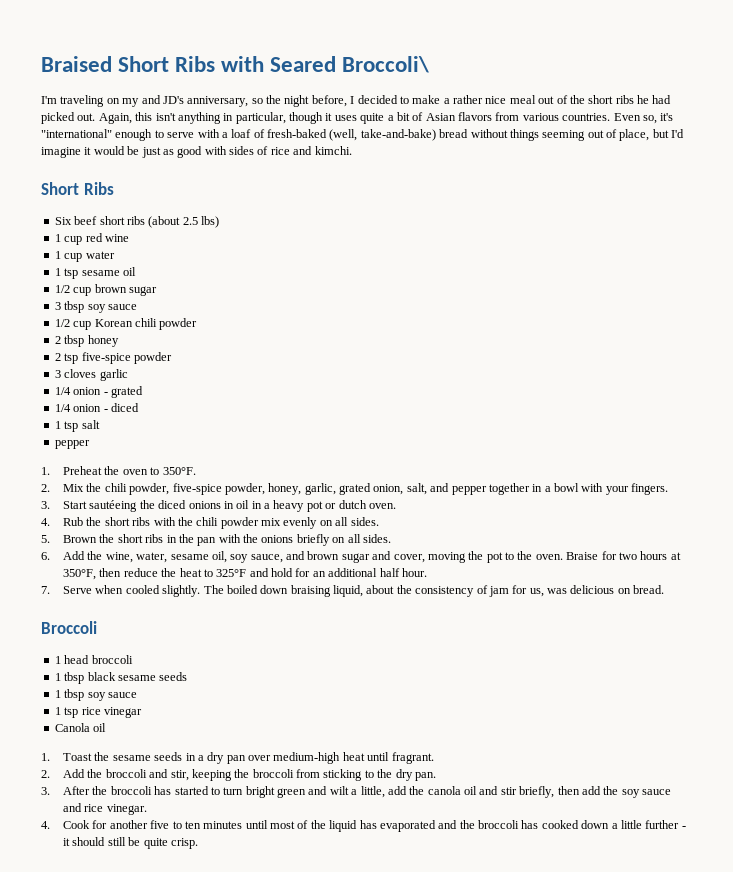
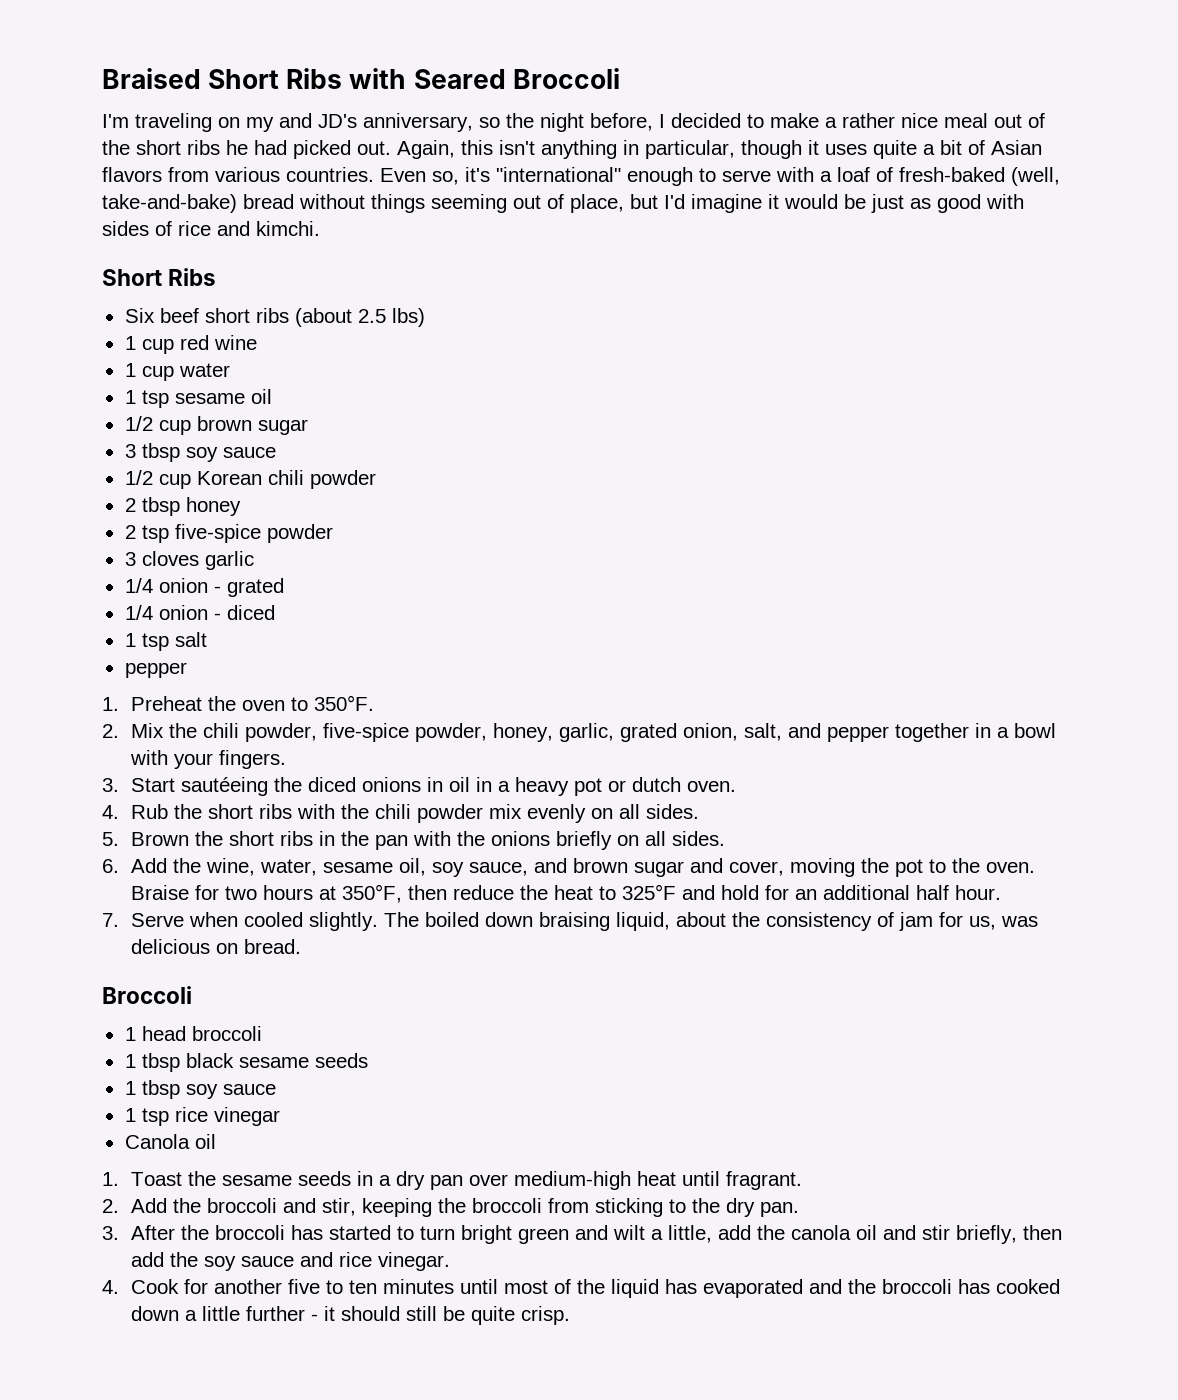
[342,56,430,73] Broccoli\ -> [512,68,620,89] Broccoli

